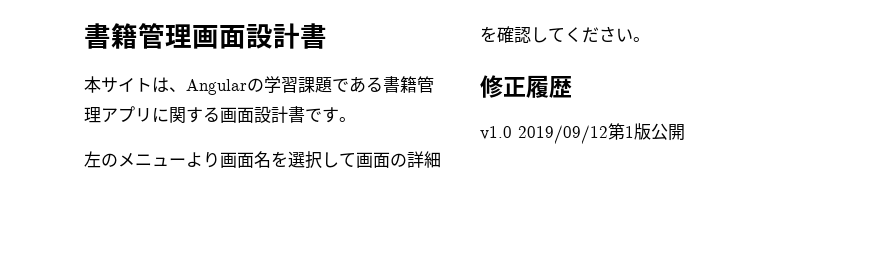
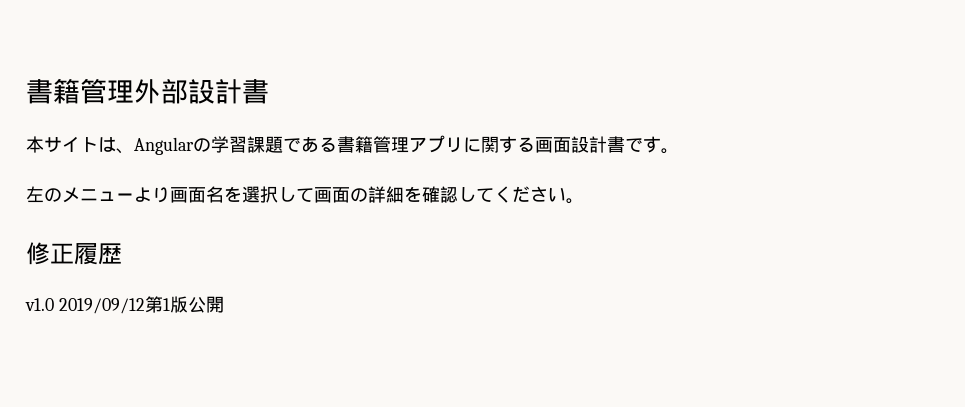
[84,23,246,49] 書籍管理画面 -> [26,78,188,104] 書籍管理外部

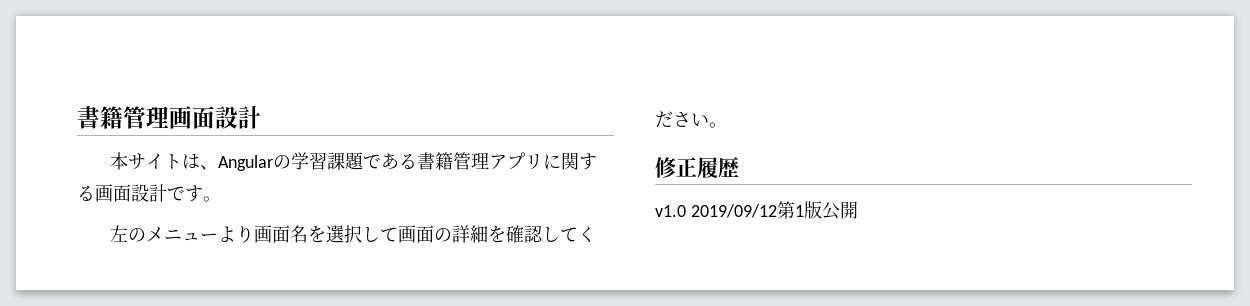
[26,78,269,104] 書籍管理外部設計書 -> [77,106,261,129] 書籍管理画面設計
[607,136,625,153] 書 -> (167, 193) none

